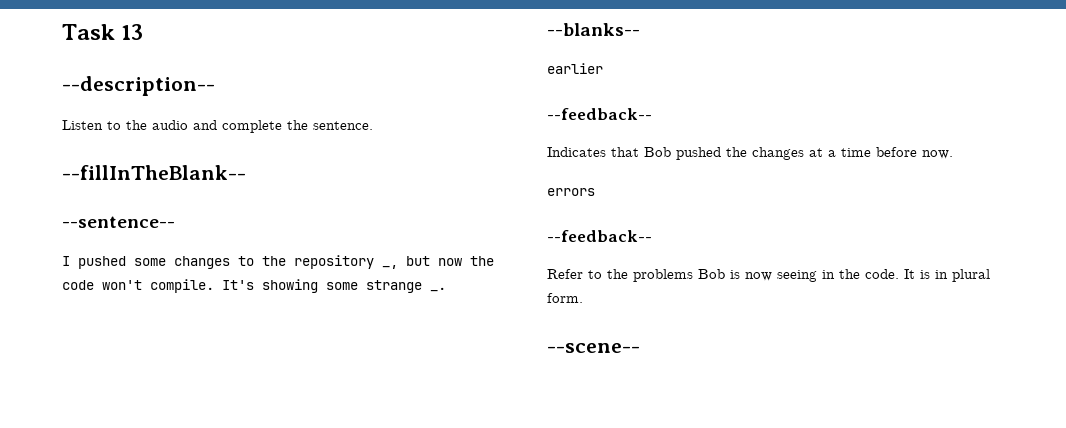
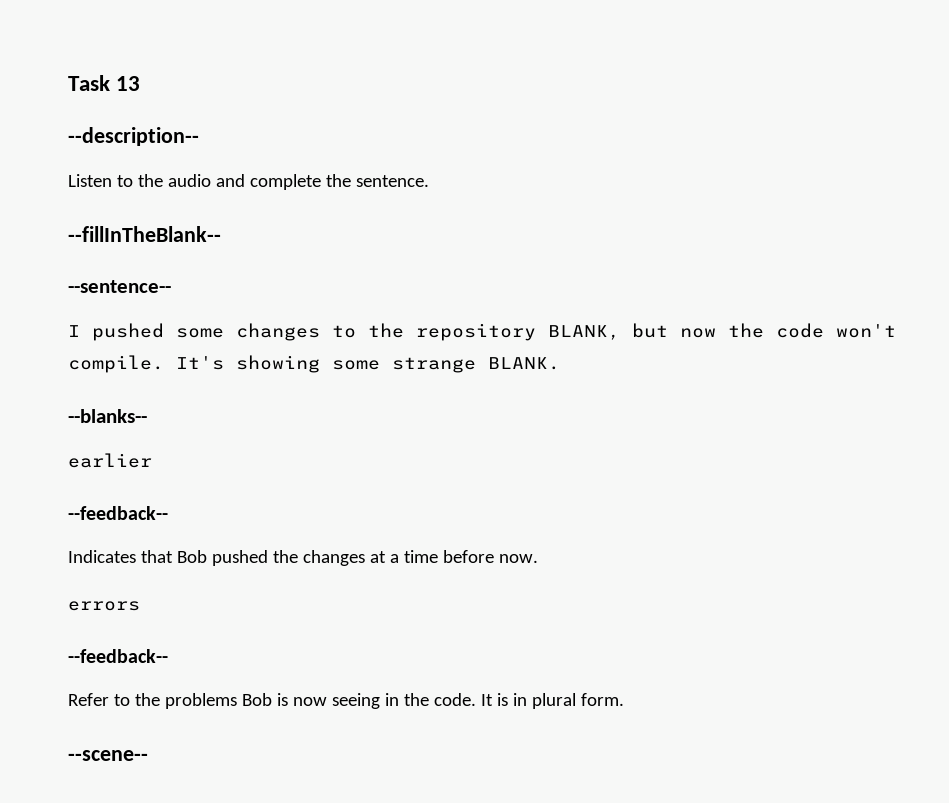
[382,265,398,269] _, -> [548,325,620,340] BLANK,
[430,287,446,292] _. -> [488,357,560,370] BLANK.

